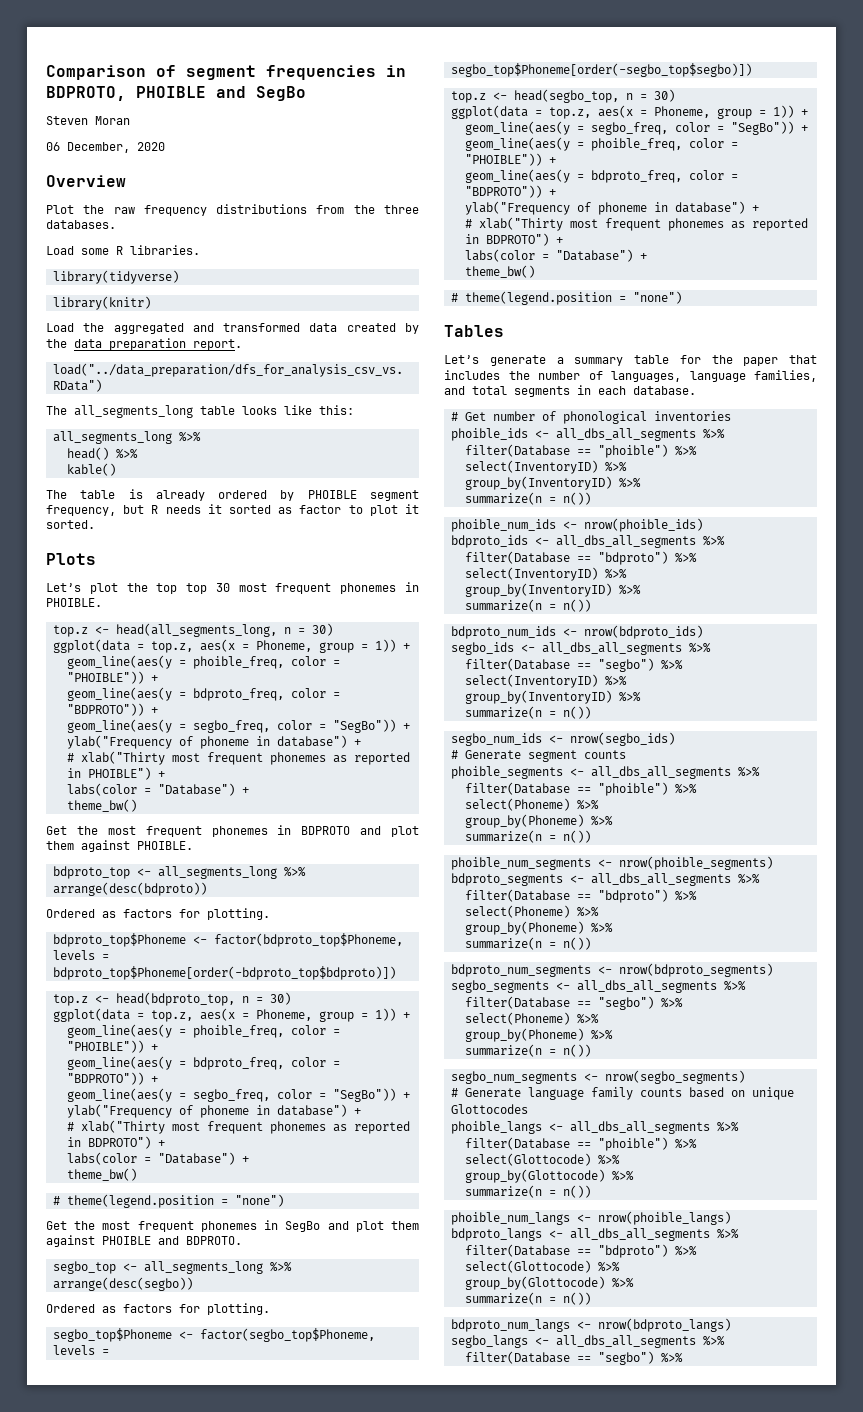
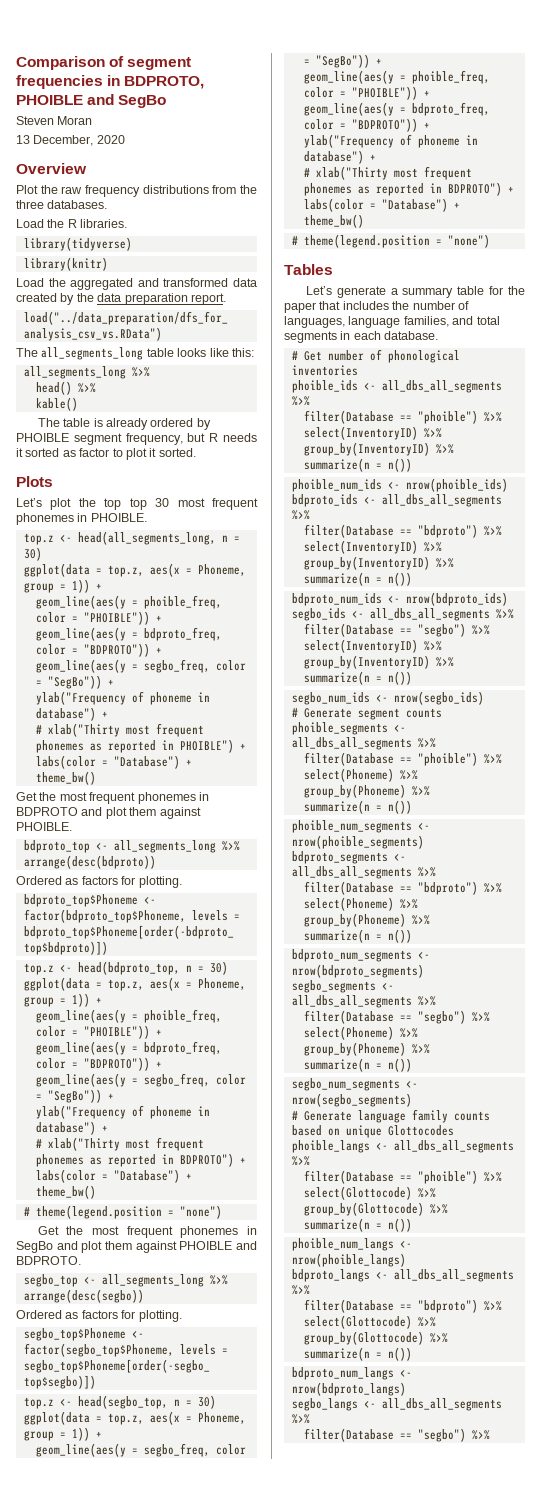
[46,142,60,151] 06 -> [16,135,30,144] 13
[81,248,109,255] some -> [47,219,65,228] the

